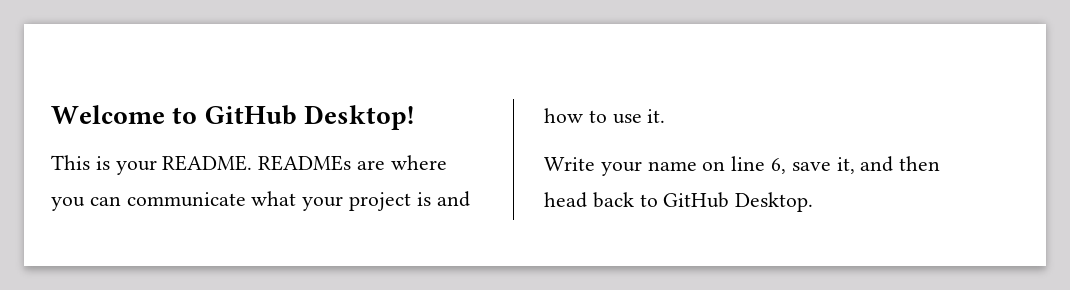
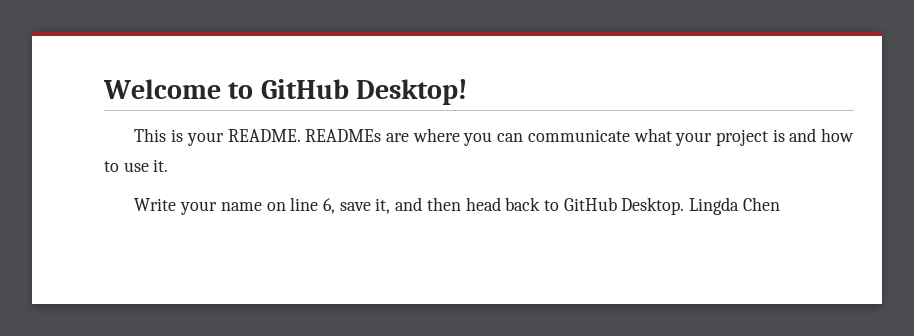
(814, 202) none -> [689,197,780,215] Lingda Chen

